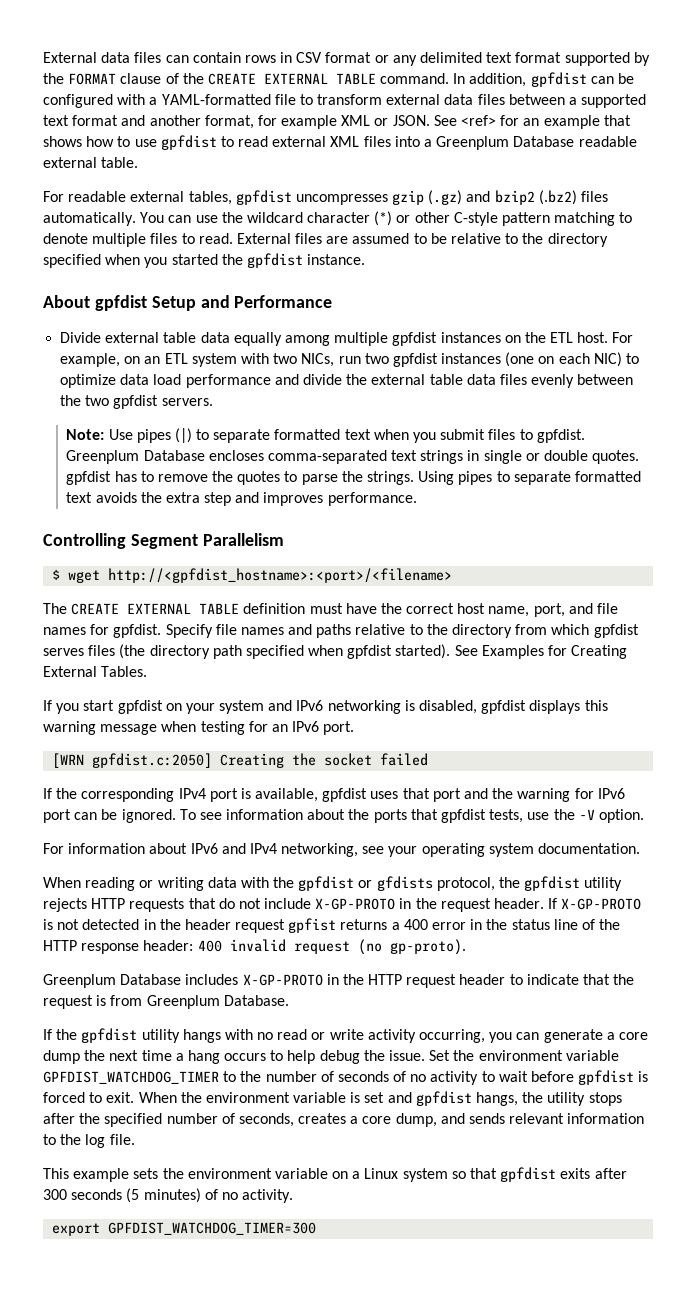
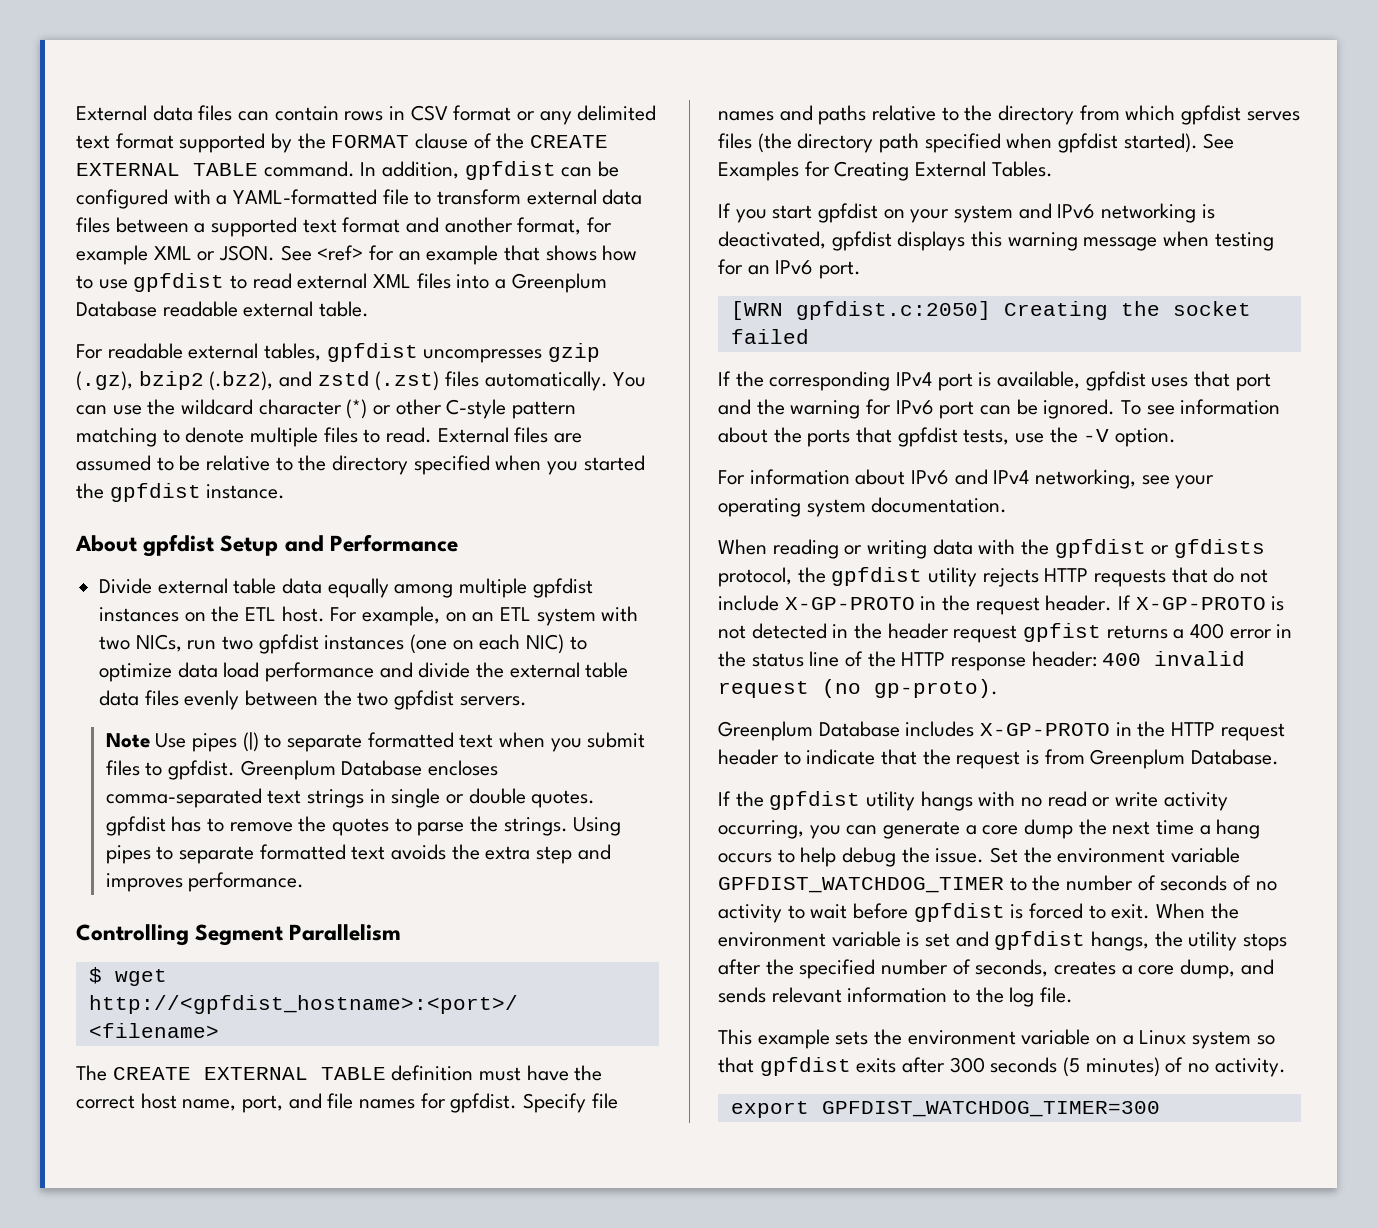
[428,190,577,205] (.gz) and bzip2 (.bz2) -> [76,371,440,391] (.gz), bzip2 (.bz2), and zstd (.zst)
[66,429,105,440] Note: -> [105,733,150,748] Note
[419,700,478,714] disabled, -> [718,231,826,249] deactivated,

